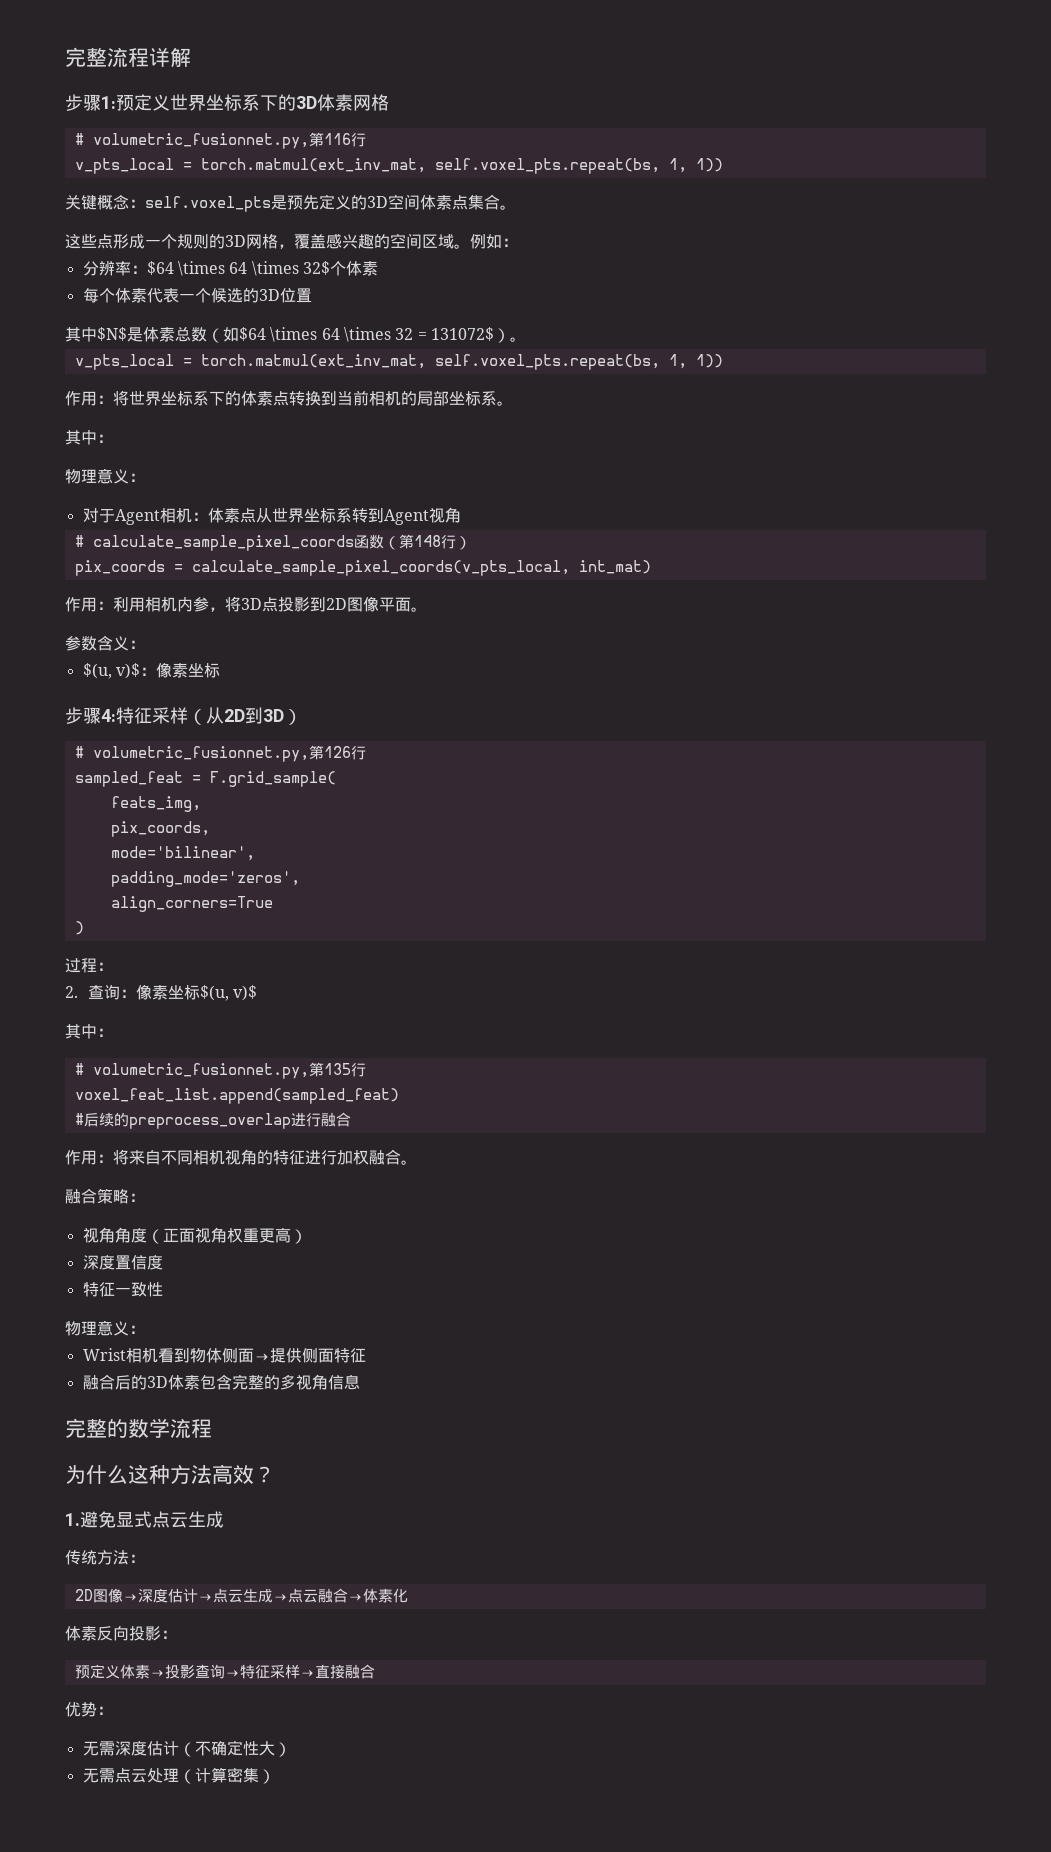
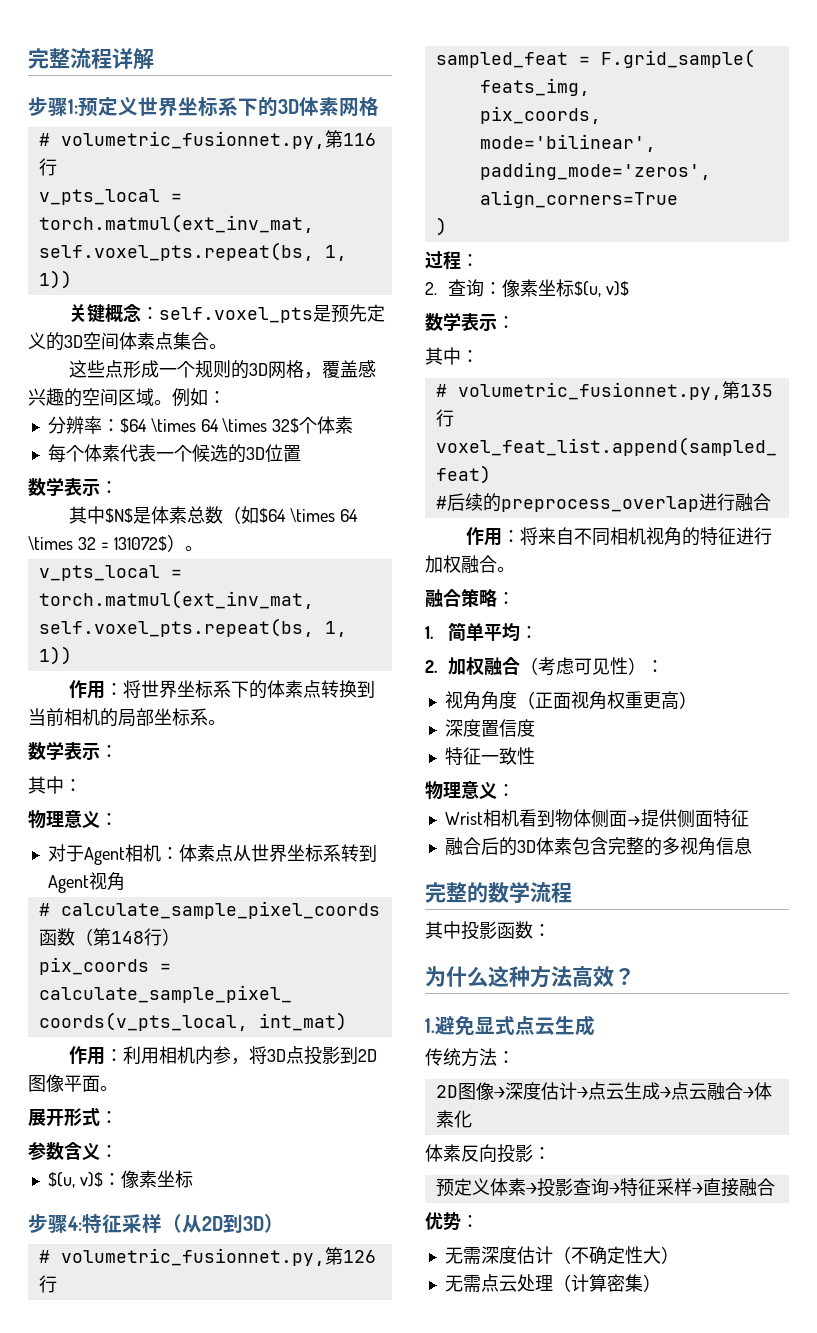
(312, 295) none -> [28,477,118,496] // 数学表示：
(513, 403) none -> [28,741,118,760] // 数学表示：
(427, 609) none -> [28,1108,118,1127] // 展开形式：
(258, 993) none -> [425,312,515,331] // 数学表示：
(145, 1197) none -> [425,622,539,642] [425,657,665,676] // 1.简单平均： // 2.加权融合（考虑可见性）：
(212, 1428) none -> [425,921,551,940] // 其中投影函数：

